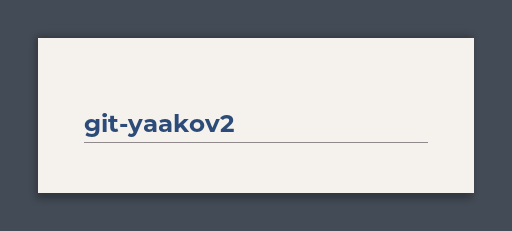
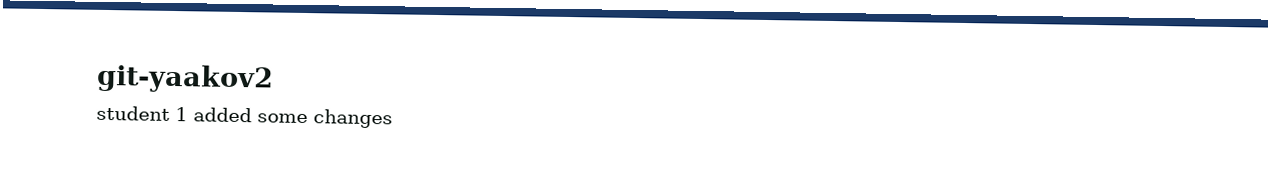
(234, 125) none -> [96,105,393,129] // student 1 added some changes

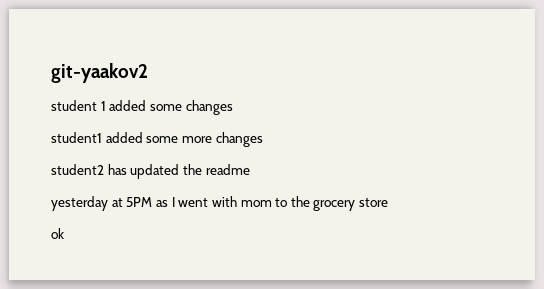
(393, 119) none -> [51,132,263,147] [51,164,250,179] [51,196,389,211] [51,228,64,239] // student1 added some more changes // student2 has updated the readme // yesterday at 5PM as I went with mom to the grocery store // ok

